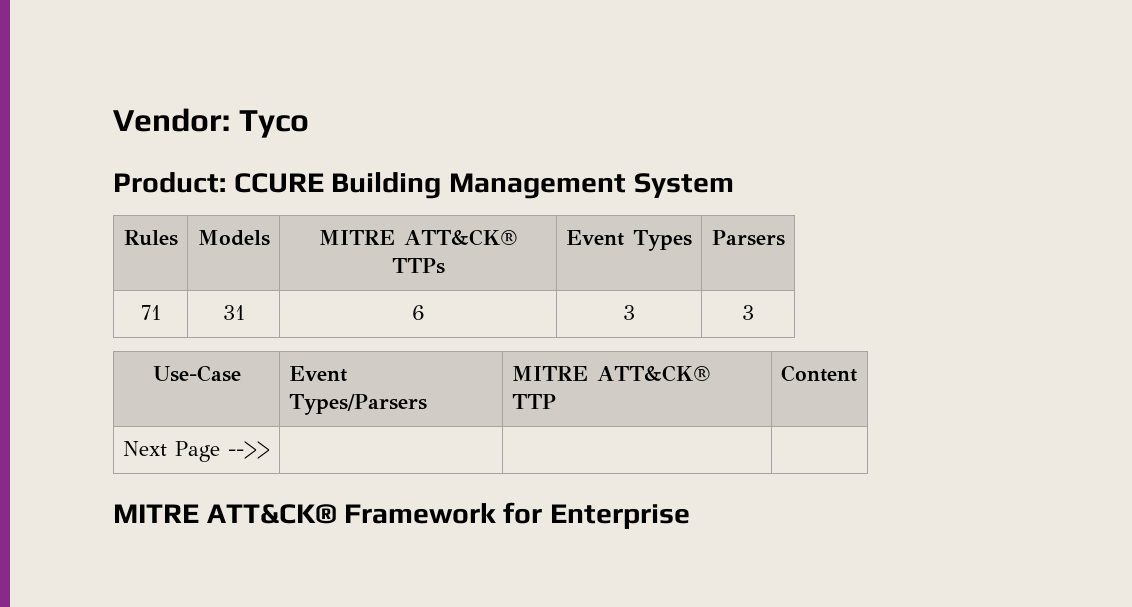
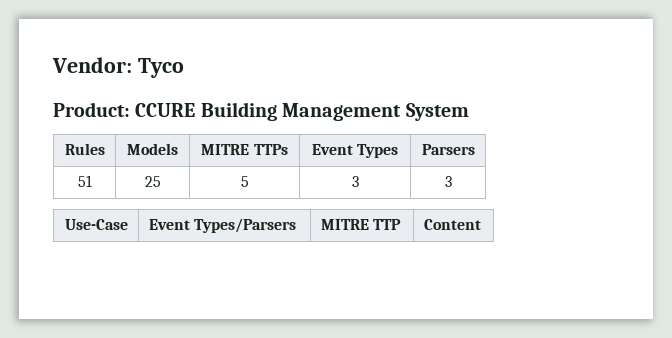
[404,229,518,246] ATT&CK® -> (250, 149) none
[140,305,161,320] [222,305,245,320] [411,305,425,320] 71 | 31 | 6 -> [77,175,92,187] [144,176,161,187] [240,176,249,187] 51 | 25 | 5
[596,365,710,382] ATT&CK® -> (369, 224) none
[123,441,270,462] [113,502,690,529] // Next Page -->> | | | // MITRE ATT&CK® Framework for Enterprise -> (481, 224) none

